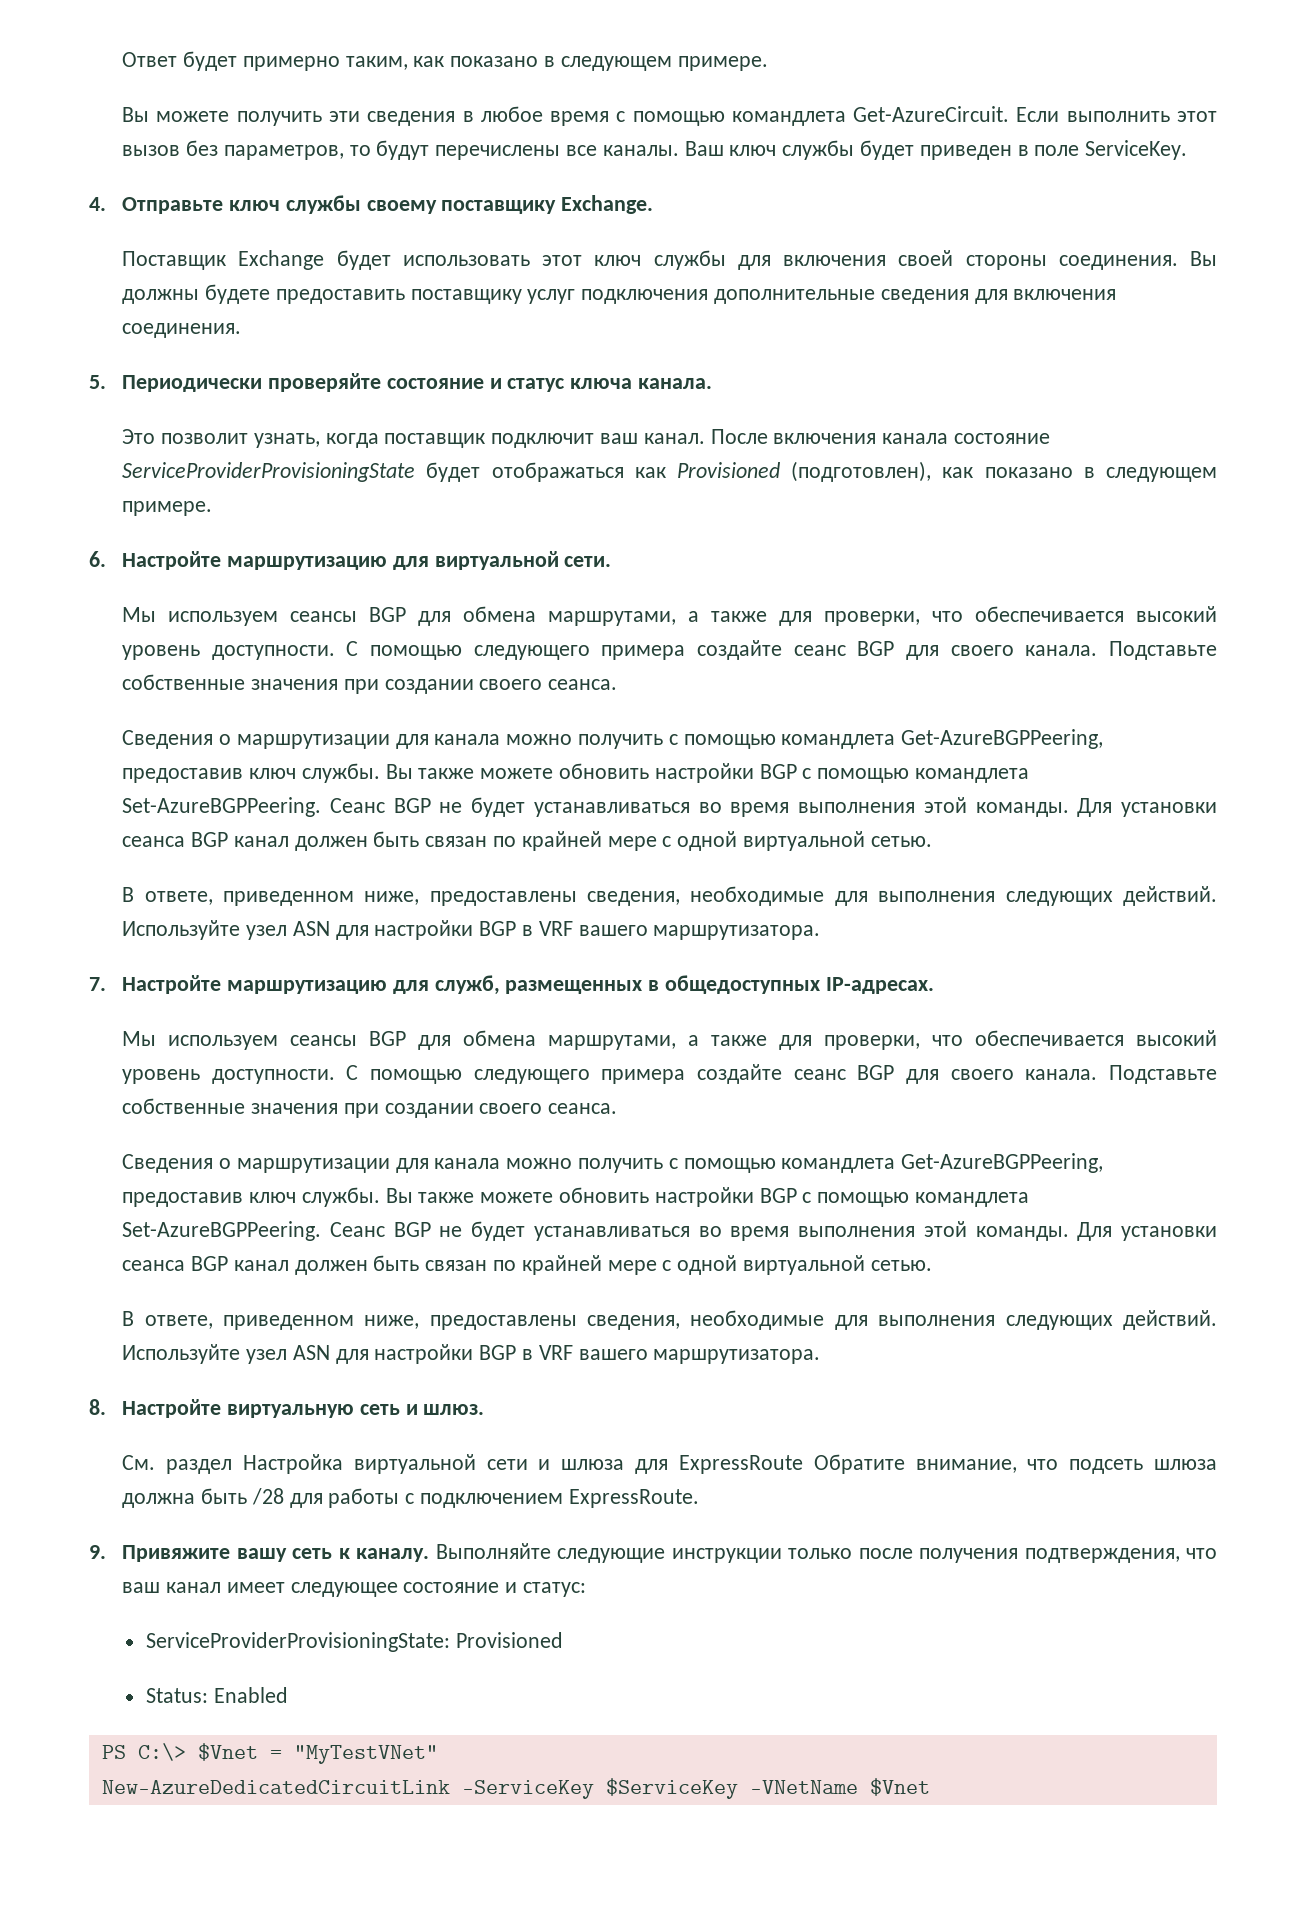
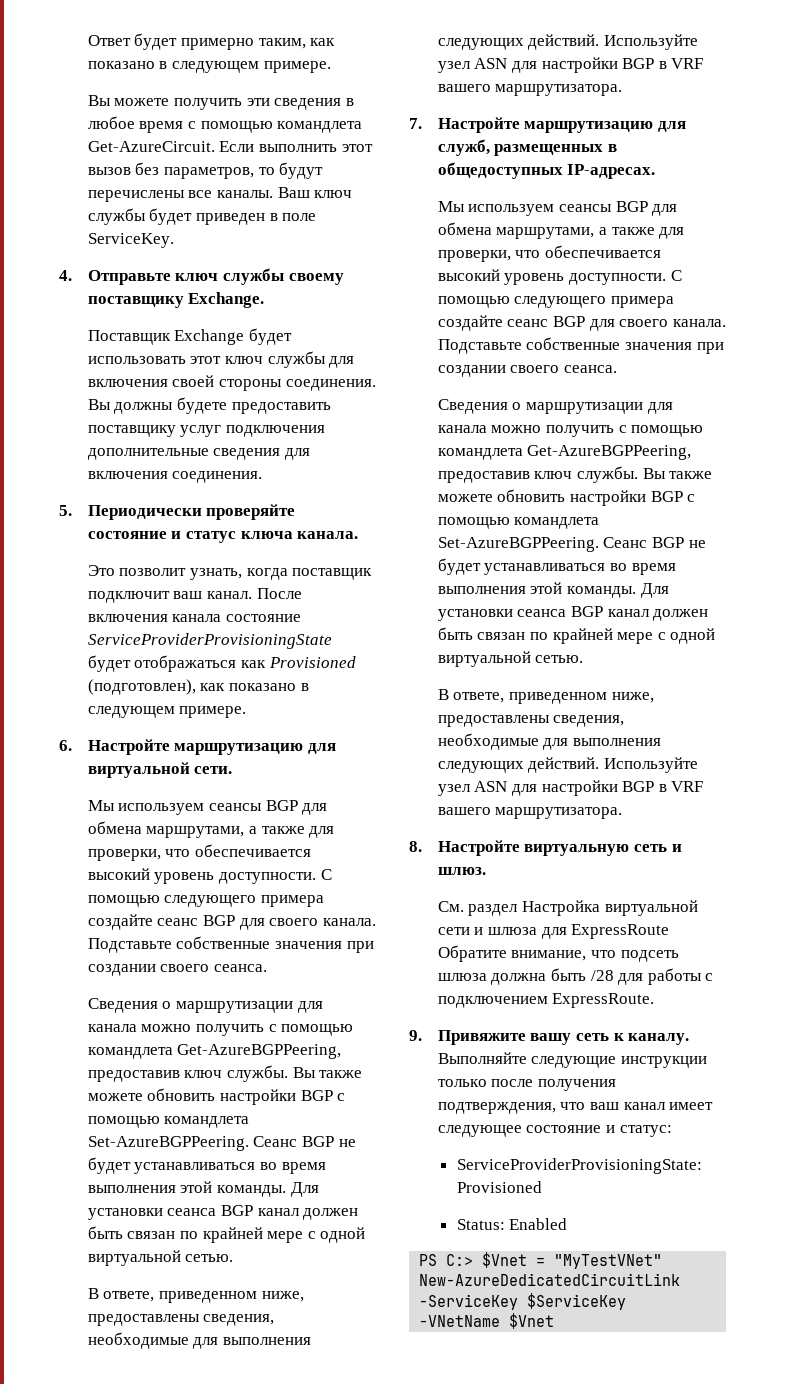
[137,1743,186,1761] C:\> -> [446,1254,474,1266] C:>

